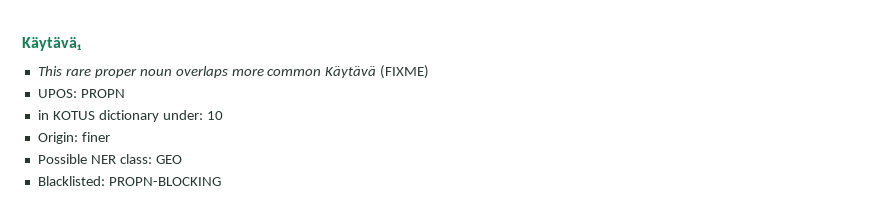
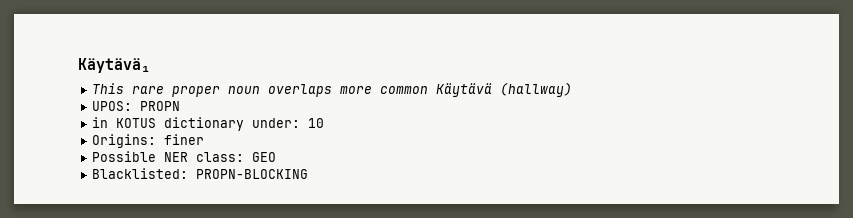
[380,65,430,79] (FIXME) -> [500,83,573,97] (hallway)
[37,132,78,144] Origin: -> [92,134,157,148] Origins:

